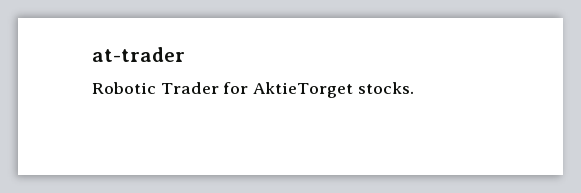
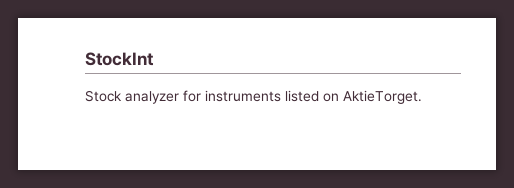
[92,47,185,62] [92,82,414,98] at-trader // Robotic Trader for AktieTorget stocks. -> [85,52,154,66] [85,90,422,104] StockInt // Stock analyzer for instruments listed on AktieTorget.

